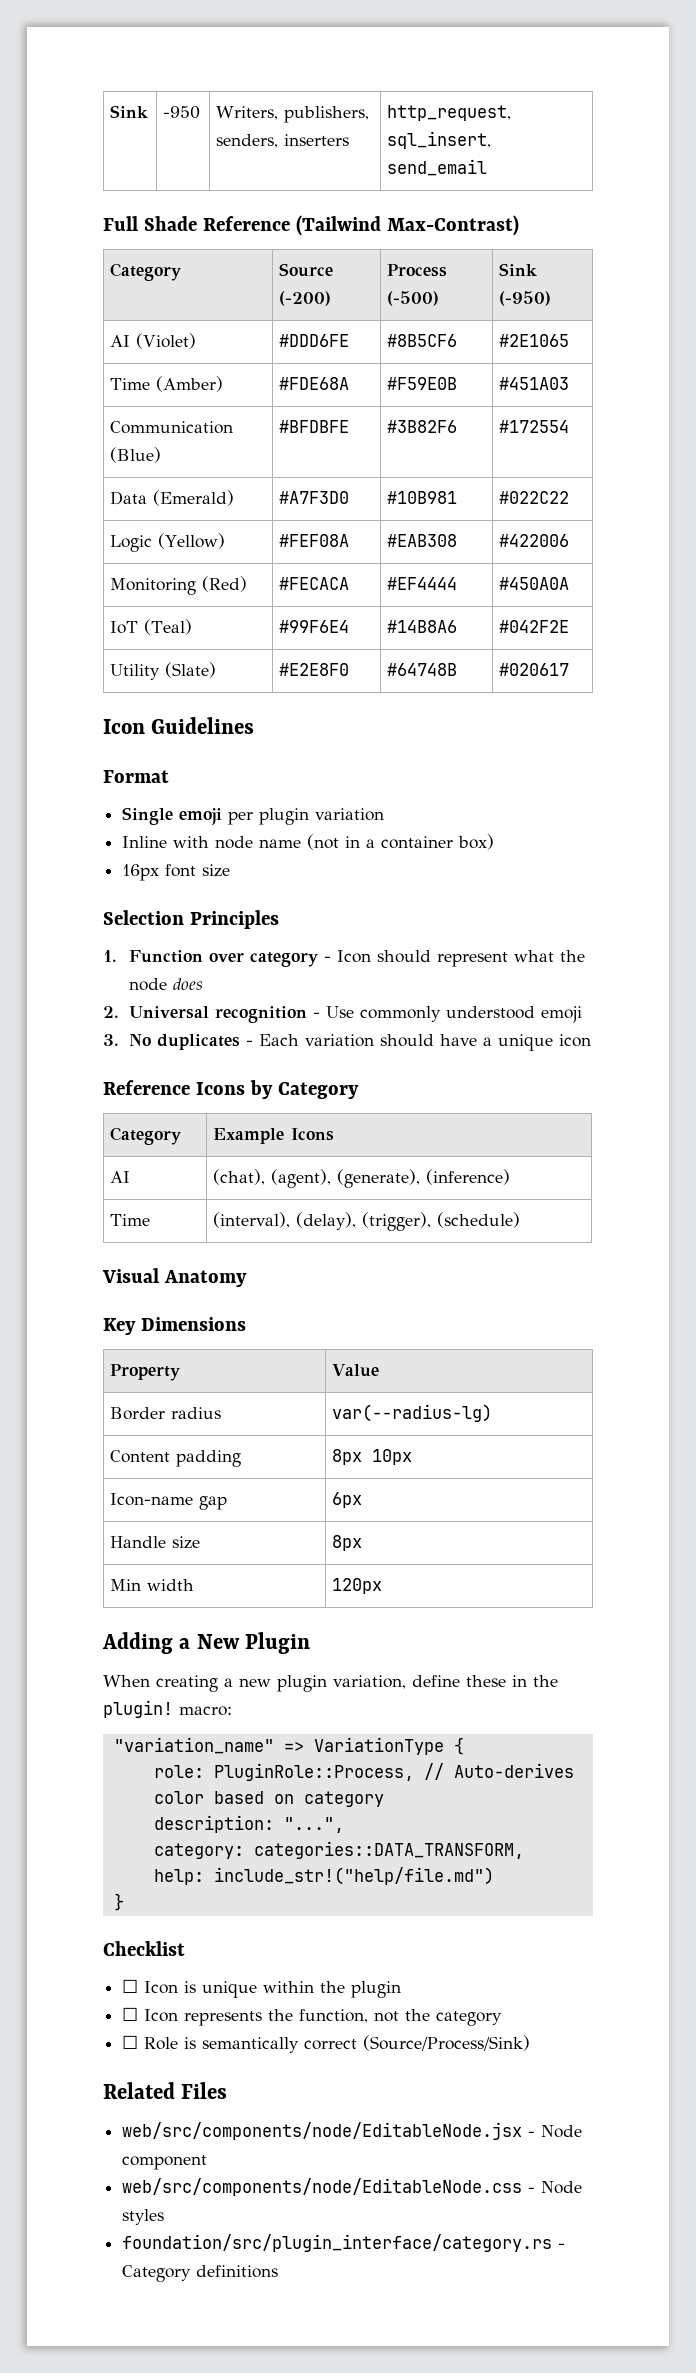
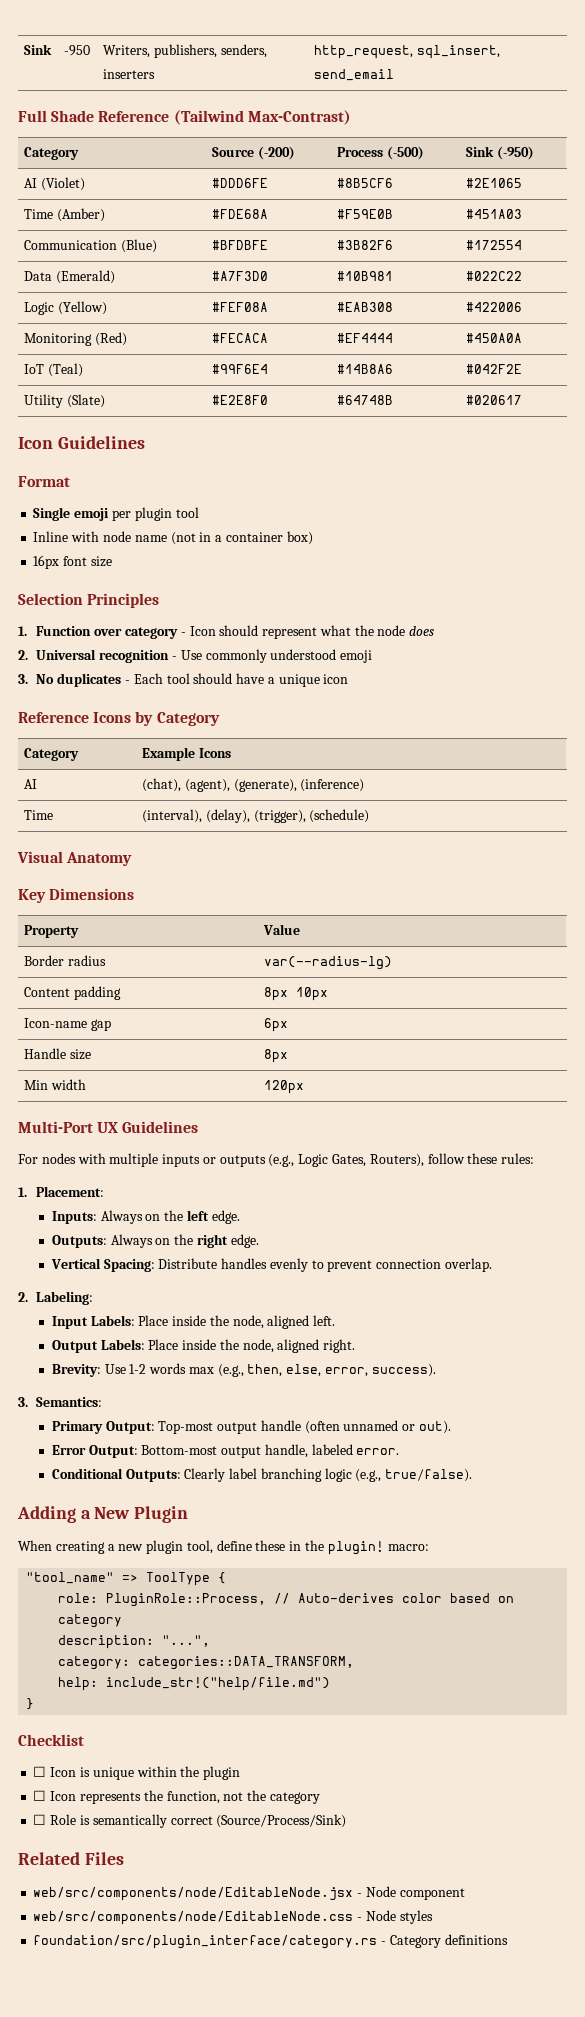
[315,808,385,821] variation -> [175,507,199,518] tool
[304,1034,374,1047] variation -> [166,673,190,684] tool
(383, 1586) none -> [18,1121,199,1133] [18,1153,535,1167] [18,1186,105,1197] [51,1210,240,1224] [51,1234,259,1248] [50,1258,493,1272] [18,1291,94,1305] [51,1315,336,1329] [51,1339,356,1353] [51,1363,436,1377] [18,1397,103,1407] [51,1420,452,1434] [51,1444,400,1458] [51,1468,473,1482] // Multi-Port UX Guidelines // For nodes with multiple inputs or outputs (e.g., Logic Gates, Routers), follow these rules: // 1. Placement: // Inputs: Always on the left edge. // Outputs: Always on the right edge. // Vertical Spacing: Distribute handles evenly to prevent connection overlap. // 2. Labeling: // Input Labels: Place inside the node, aligned left. // Output Labels: Place inside the node, aligned right. // Brevity: Use 1-2 words max (e.g., then, else, error, success). // 3. Semantics: // Primary Output: Top-most output handle (often unnamed or out). // Error Output: Bottom-most output handle, labeled error. // Conditional Outputs: Clearly label branching logic (e.g., true/false).
[333,1675,406,1689] variation, -> [186,1540,213,1554] tool,
[113,1737,444,1755] "variation_name" => VariationType -> [26,1572,211,1586] "tool_name" => ToolType

